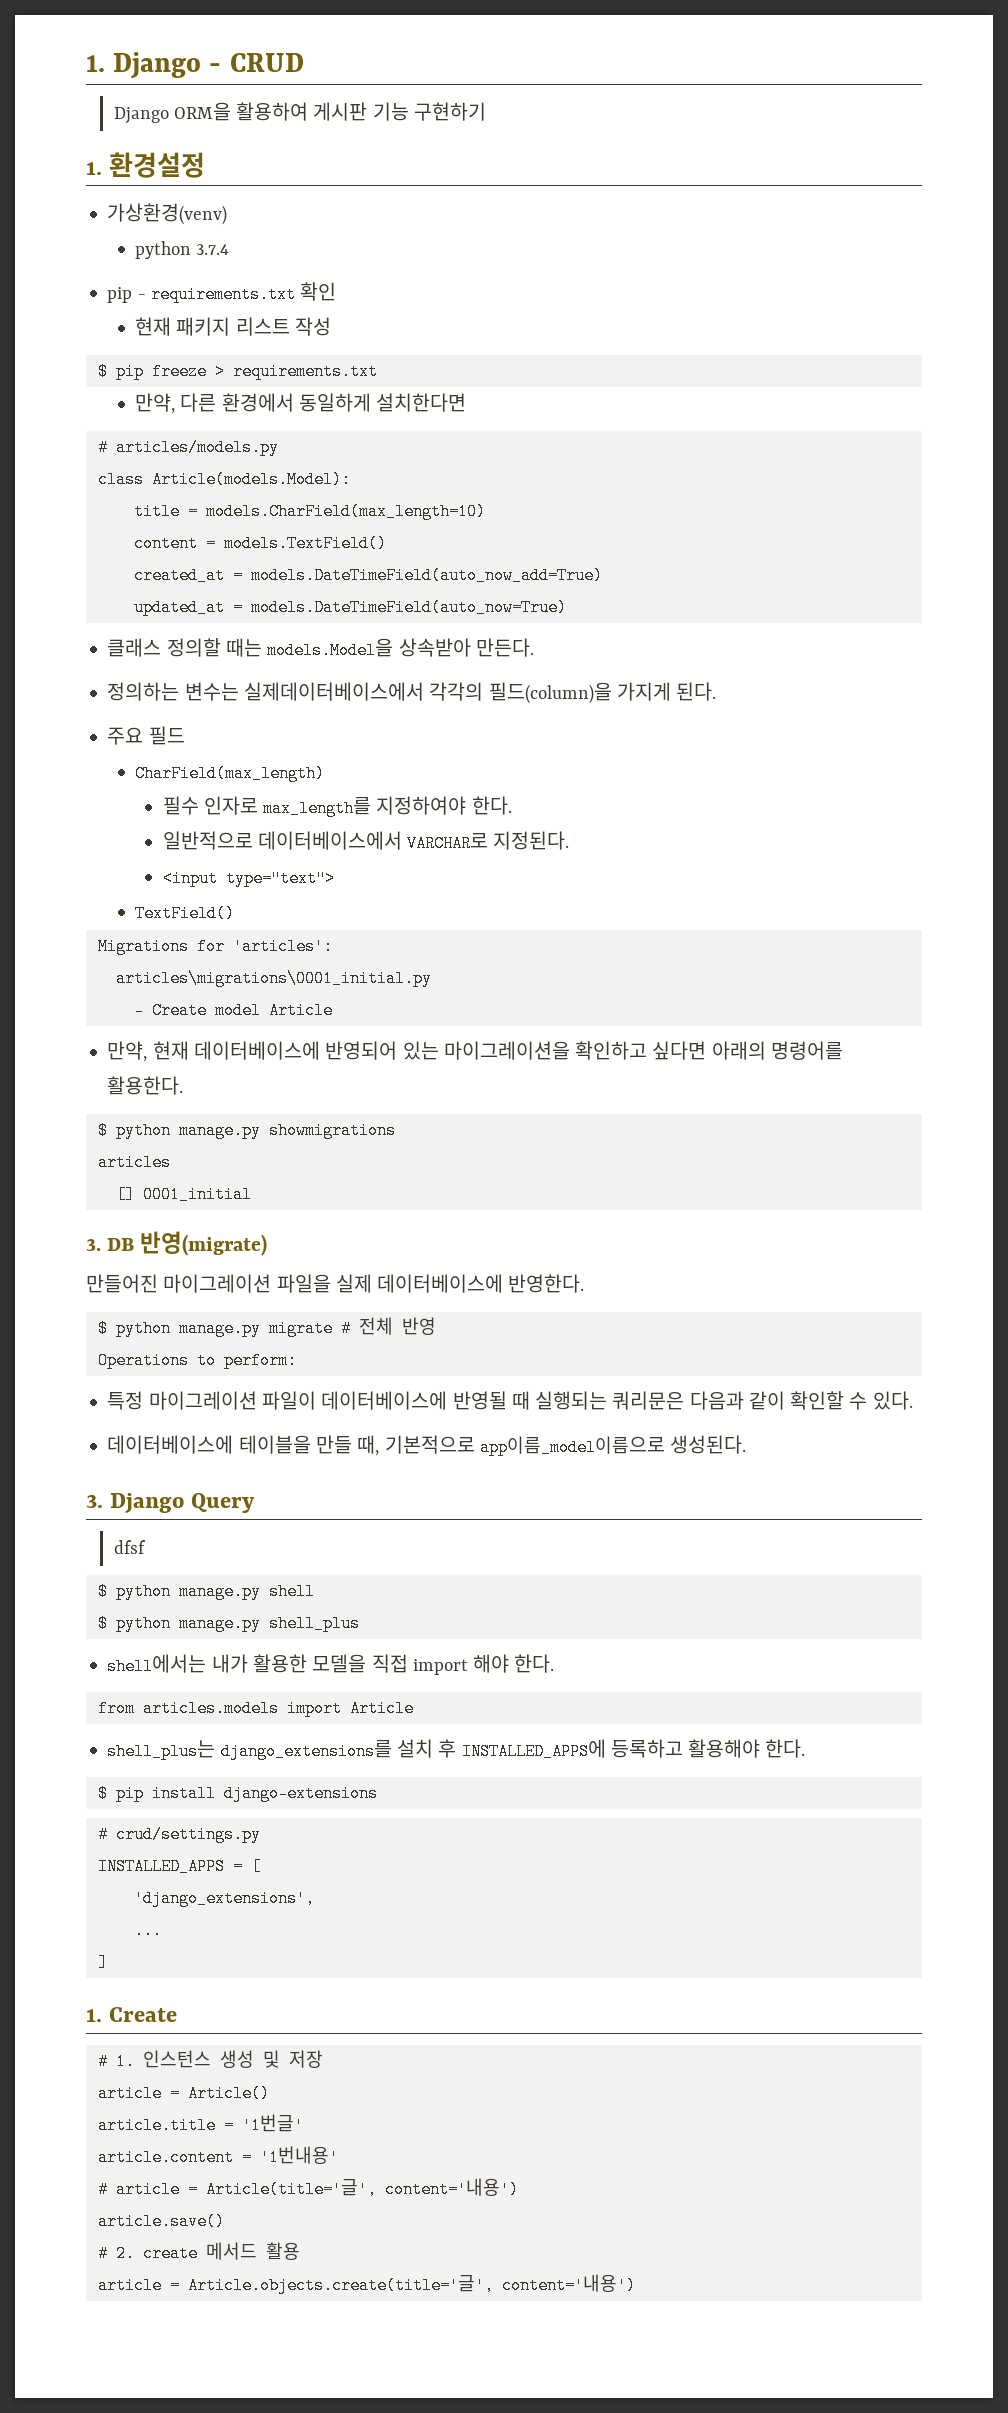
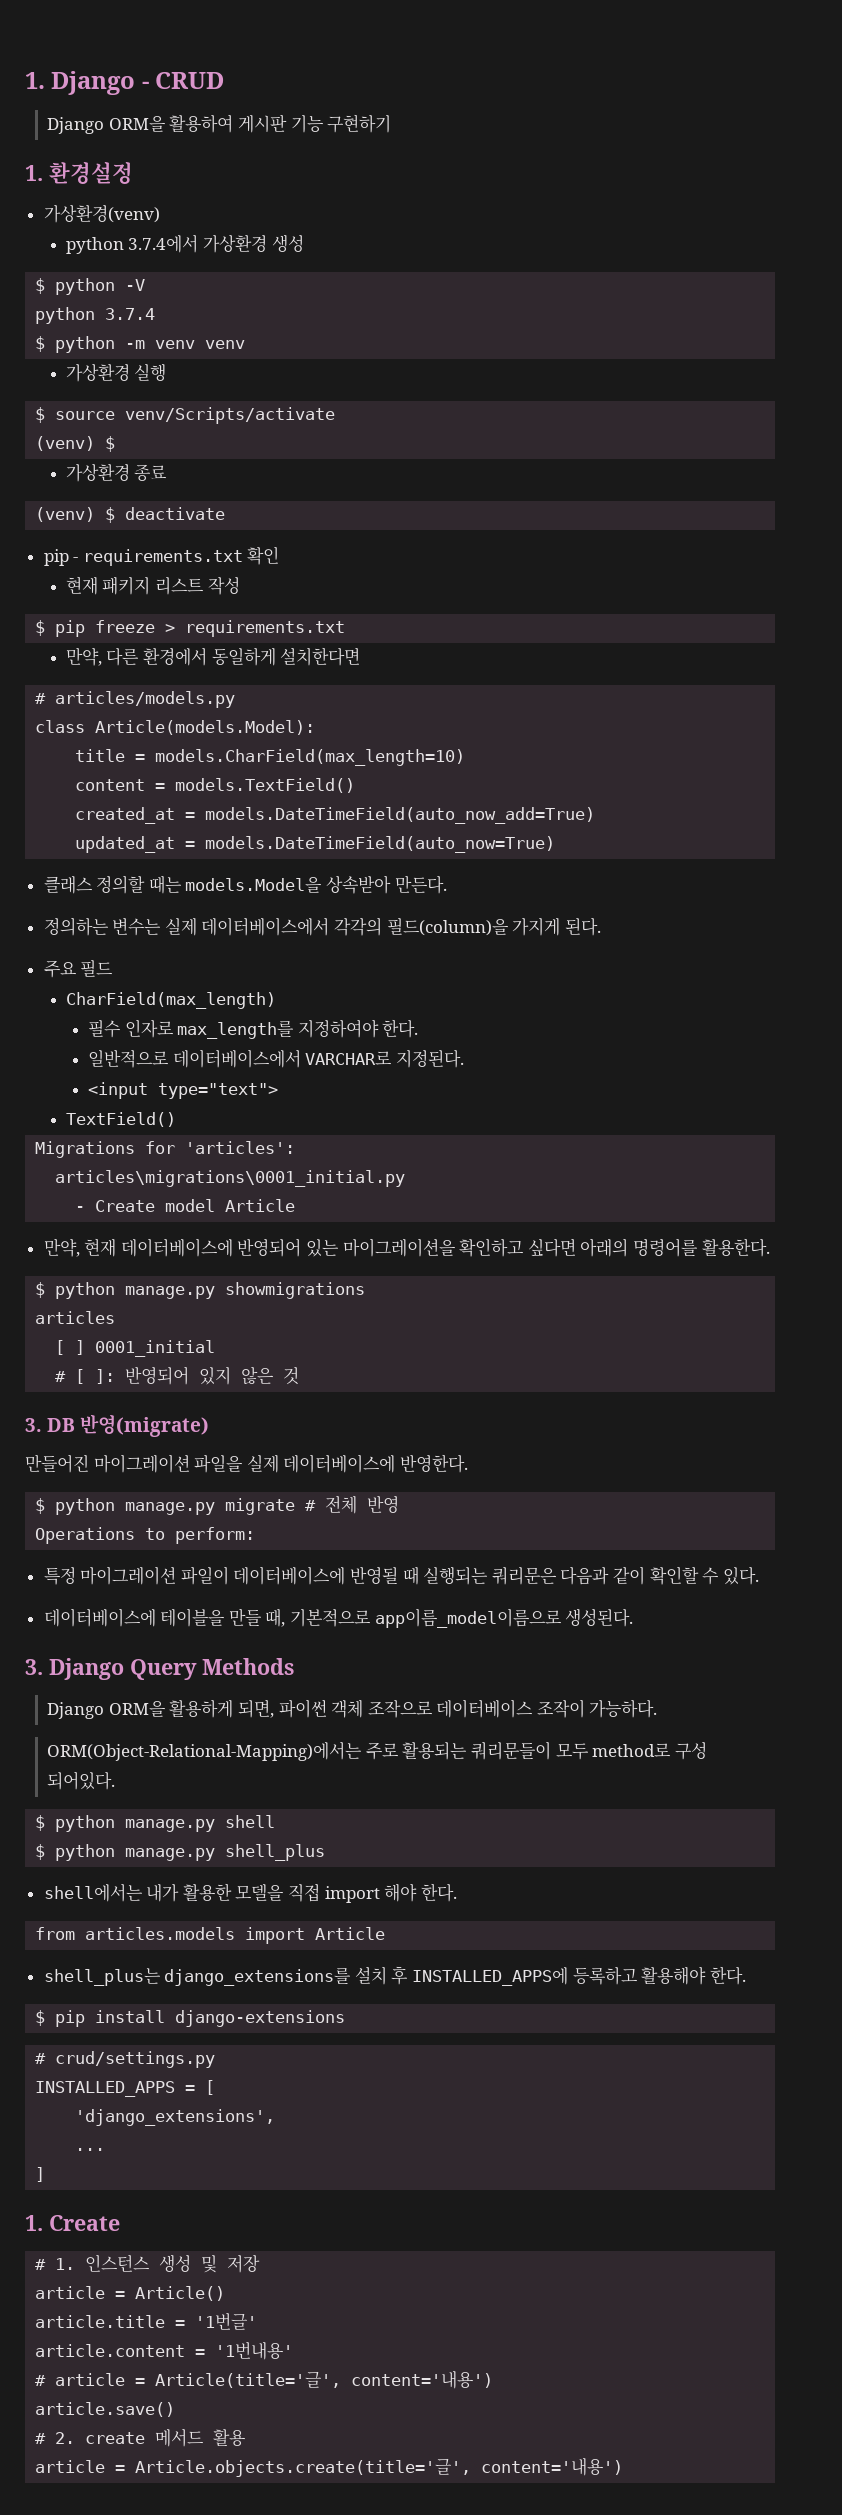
[196,244,230,255] 3.7.4 -> [128,234,304,253] [35,278,146,295] [35,307,156,324] [35,336,246,353] [65,364,167,382] [35,407,336,424] [35,436,116,452] [65,464,168,482] [35,507,226,523] 3.7.4에서 가상환경 생성 // $ python -V // python 3.7.4 // $ python -m venv venv // 가상환경 실행 // $ source venv/Scripts/activate // (venv) $ // 가상환경 종료 // (venv) $ deactivate
[243,682,424,701] 실제데이터베이스에서 -> [164,917,330,936] 실제 데이터베이스에서
[115,1186,135,1203] [] -> [55,1340,86,1355] [ ]
(252, 1194) none -> [55,1366,300,1385] // # [ ]: 반영되어 있지 않은 것
[113,1540,146,1554] // dfsf -> [202,1658,294,1675] [47,1699,658,1719] [47,1741,707,1761] [47,1771,116,1790] Methods // Django ORM을 활용하게 되면, 파이썬 객체 조작으로 데이터베이스 조작이 가능하다. // ORM(Object-Relational-Mapping)에서는 주로 활용되는 쿼리문들이 모두 method로 구성 되어있다.

